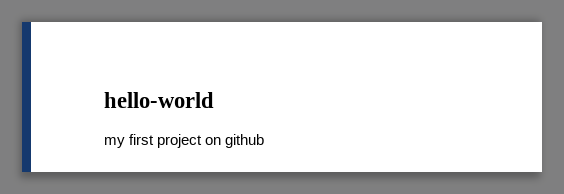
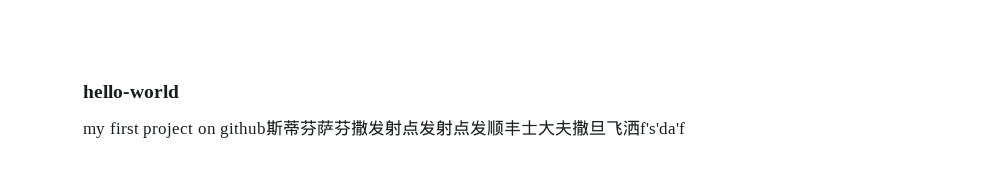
(265, 141) none -> [266,120,686,136] 斯蒂芬萨芬撒发射点发射点发顺丰士大夫撒旦飞洒f's'da'f

